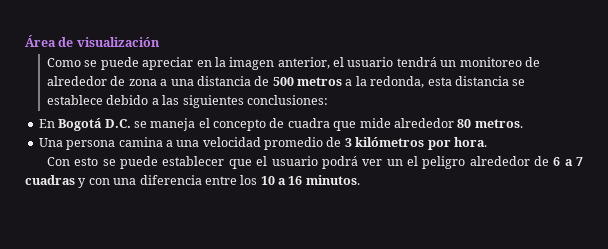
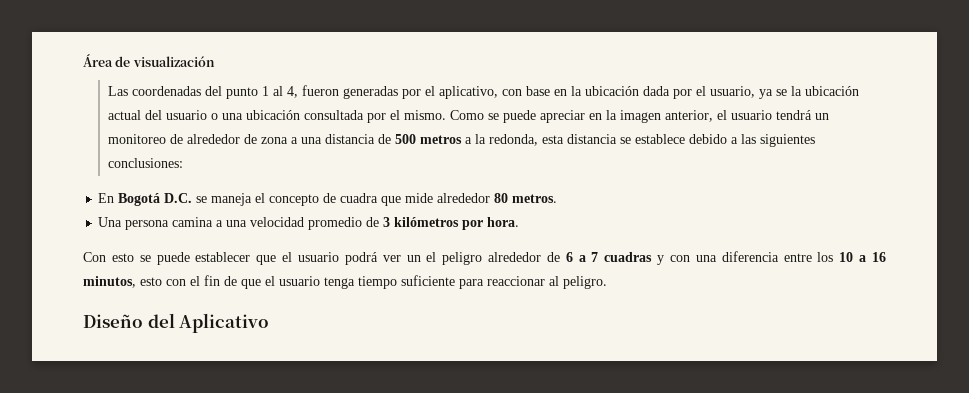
(160, 42) none -> [108,85,860,99] [108,110,447,123] Las coordenadas del punto 1 al 4, fueron generadas por el aplicativo, con base en la ubicación dada por el usuario, ya se la ubicación actual del usuario o una ubicación consultada por el mismo.
[305,175,360,185] minutos. -> [83,275,607,289] [83,313,270,333] minutos, esto con el fin de que el usuario tenga tiempo suficiente para reaccionar al peligro. // Diseño del Aplicativo

